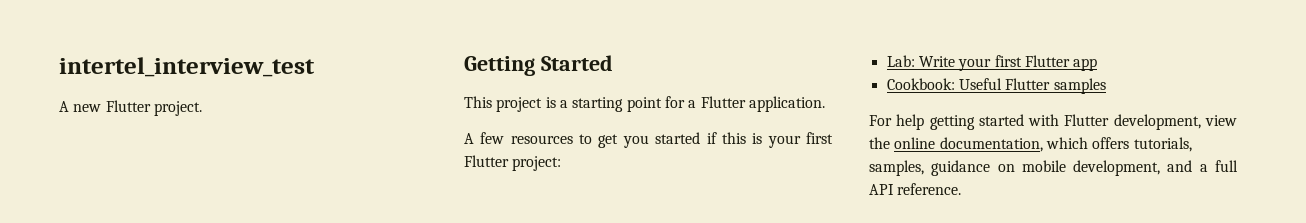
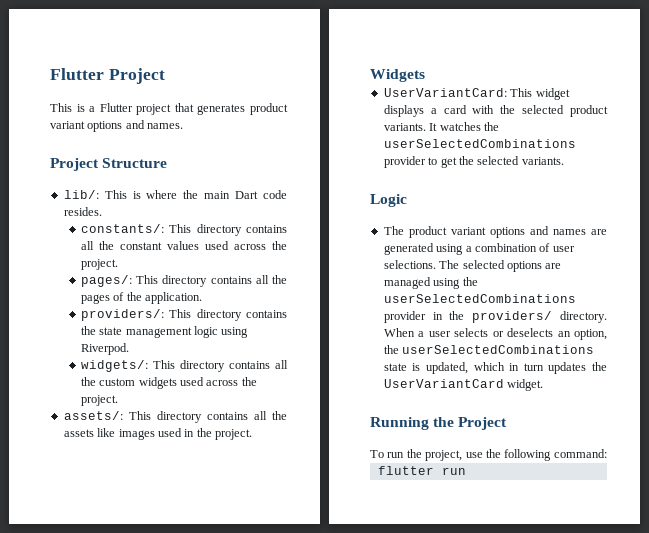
[59,57,315,77] [59,100,202,116] [464,55,613,76] [464,96,825,112] [464,132,833,148] [464,155,562,171] [886,55,1098,71] [886,78,1106,94] [869,114,1237,130] [869,137,1192,152] [869,160,1238,176] [869,183,962,195] intertel_interview_test // A new Flutter project. // Getting Started // This project is a starting point for a Flutter application. // A few resources to get you started if this is your first Flutter project: // Lab: Write your first Flutter app // Cookbook: Useful Flutter samples // For help getting started with Flutter development, view the online documentation, which offers tutorials, samples, guidance on mobile development, and a full API reference. -> [50,68,165,84] [50,103,288,115] [50,120,184,132] [50,158,168,171] [63,190,287,199] [63,207,102,216] [80,224,287,236] [80,241,287,250] [80,259,118,270] [80,275,287,287] [80,292,203,304] [80,309,287,321] [80,326,249,338] [80,343,129,355] [80,360,288,372] [80,377,257,389] [80,395,118,406] [63,411,287,423] [63,428,252,440] [370,69,425,82] [383,88,570,100] [383,105,608,117] [383,122,499,131] [383,139,576,148] [383,156,564,168] [370,194,407,207] [383,226,607,238] [383,243,575,255] [383,260,562,272] [383,277,478,289] [383,294,576,303] [383,311,607,323] [383,328,607,340] [383,345,595,354] [383,362,607,374] [383,379,544,391] [370,417,508,430] [370,449,607,461] [377,466,466,475] Flutter Project // This is a Flutter project that generates product variant options and names. // Project Structure // lib/: This is where the main Dart code resides. // constants/: This directory contains all the constant values used across the project. // pages/: This directory contains all the pages of the application. // providers/: This directory contains the state management logic using Riverpod. // widgets/: This directory contains all the custom widgets used across the project. // assets/: This directory contains all the assets like images used in the project. // Widgets // UserVariantCard: This widget displays a card with the selected product variants. It watches the userSelectedCombinations provider to get the selected variants. // Logic // The product variant options and names are generated using a combination of user selections. The selected options are managed using the userSelectedCombinations provider in the providers/ directory. When a user selects or deselects an option, the userSelectedCombinations state is updated, which in turn updates the UserVariantCard widget. // Running the Project // To run the project, use the following command: // flutter run

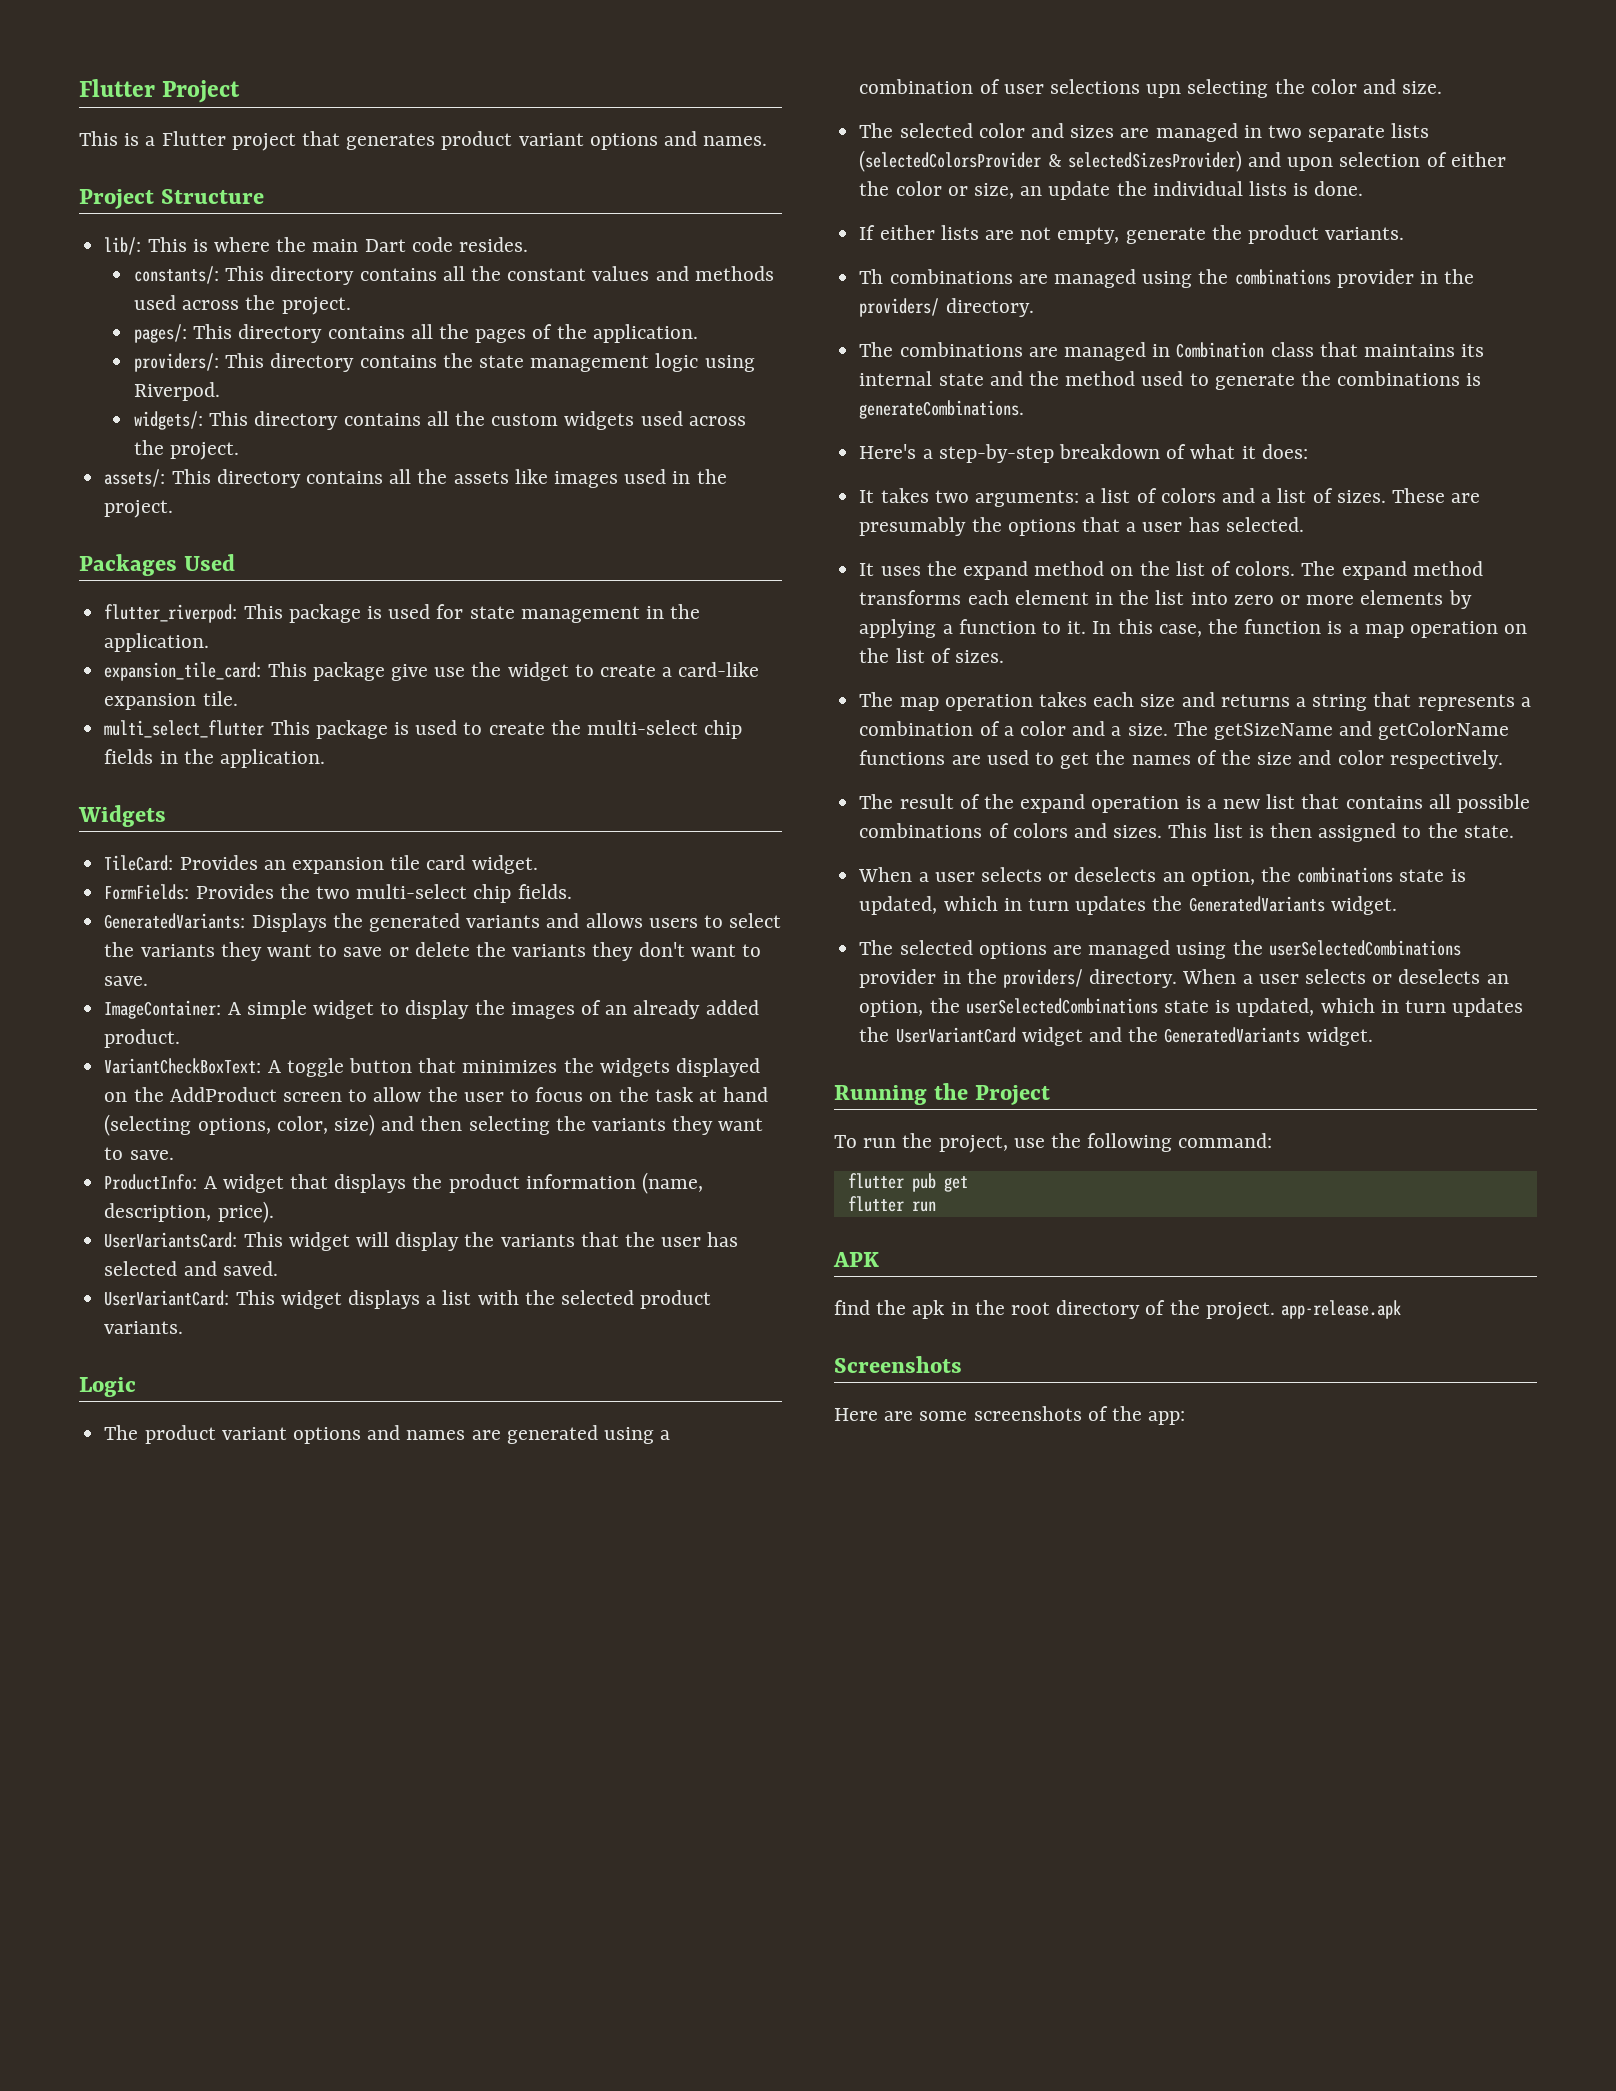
(199, 245) none -> [655,266,774,281] and methods
[370,69,425,82] Widgets -> [79,554,235,576] [104,604,701,623] [104,633,210,652] [104,662,760,681] [104,691,238,710] [104,720,743,739] [104,749,325,768] [78,805,166,827] [104,855,538,874] [104,884,572,903] [104,913,782,932] [104,942,762,961] [104,976,149,986] [104,1000,759,1019] [104,1029,181,1048] [104,1058,760,1077] [104,1087,769,1102] [104,1114,764,1136] [104,1147,174,1160] [104,1172,703,1194] [104,1201,274,1223] [104,1232,739,1251] [104,1261,278,1276] Packages Used // flutter_riverpod: This package is used for state management in the application. // expansion_tile_card: This package give use the widget to create a card-like expansion tile. // multi_select_flutter This package is used to create the multi-select chip fields in the application. // Widgets // TileCard: Provides an expansion tile card widget. // FormFields: Provides the two multi-select chip fields. // GeneratedVariants: Displays the generated variants and allows users to select the variants they want to save or delete the variants they don't want to save. // ImageContainer: A simple widget to display the images of an already added product. // VariantCheckBoxText: A toggle button that minimizes the widgets displayed on the AddProduct screen to allow the user to focus on the task at hand (selecting options, color, size) and then selecting the variants they want to save. // ProductInfo: A widget that displays the product information (name, description, price). // UserVariantsCard: This widget will display the variants that the user has selected and saved.
[443,105,467,114] card -> [442,1290,472,1305] list
[429,122,499,131] [383,139,576,148] [383,156,564,168] It watches the userSelectedCombinations provider to get the selected variants. -> (184, 1327) none
[383,260,436,269] selections. -> [1049,79,1443,98] [859,123,1430,142] [859,150,1506,172] [859,181,1364,200] [859,225,1405,244] [859,269,1475,288] [859,298,1034,317] [859,342,1485,361] [859,371,1482,390] [859,400,1025,419] [859,444,1308,463] [859,488,1481,507] [859,517,1304,536] [859,561,1483,580] [859,590,1472,609] [859,619,1528,638] [859,648,1004,663] [859,692,1531,711] [859,721,1510,740] [859,750,1503,769] [859,794,1531,813] [859,823,1514,842] [858,867,1466,886] [859,896,1397,915] selections upn selecting the color and size. // The selected color and sizes are managed in two separate lists (selectedColorsProvider & selectedSizesProvider) and upon selection of either the color or size, an update the individual lists is done. // If either lists are not empty, generate the product variants. // Th combinations are managed using the combinations provider in the providers/ directory. // The combinations are managed in Combination class that maintains its internal state and the method used to generate the combinations is generateCombinations. // Here's a step-by-step breakdown of what it does: // It takes two arguments: a list of colors and a list of sizes. These are presumably the options that a user has selected. // It uses the expand method on the list of colors. The expand method transforms each element in the list into zero or more elements by applying a function to it. In this case, the function is a map operation on the list of sizes. // The map operation takes each size and returns a string that represents a combination of a color and a size. The getSizeName and getColorName functions are used to get the names of the size and color respectively. // The result of the expand operation is a new list that contains all possible combinations of colors and sizes. This list is then assigned to the state. // When a user selects or deselects an option, the combinations state is updated, which in turn updates the GeneratedVariants widget. //
(504, 383) none -> [1021,1027,1301,1046] widget and the GeneratedVariants
(607, 453) none -> [847,1173,968,1192] // flutter pub get
(466, 471) none -> [833,1252,879,1267] [834,1300,1402,1320] [834,1356,962,1373] [834,1406,1186,1425] // APK // find the apk in the root directory of the project. app-release.apk // Screenshots // Here are some screenshots of the app:

